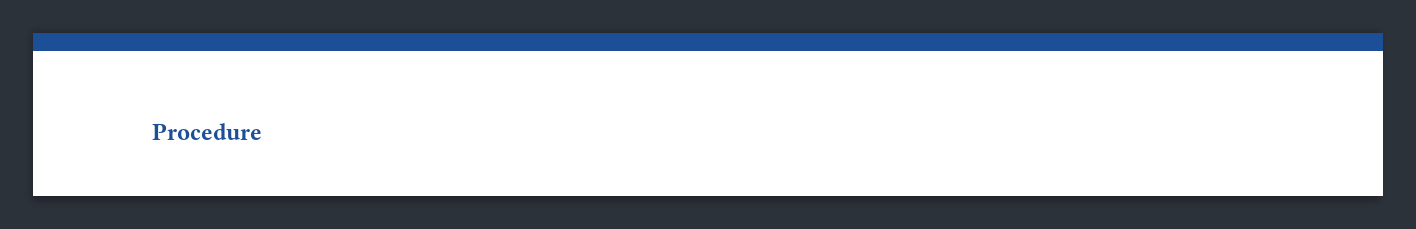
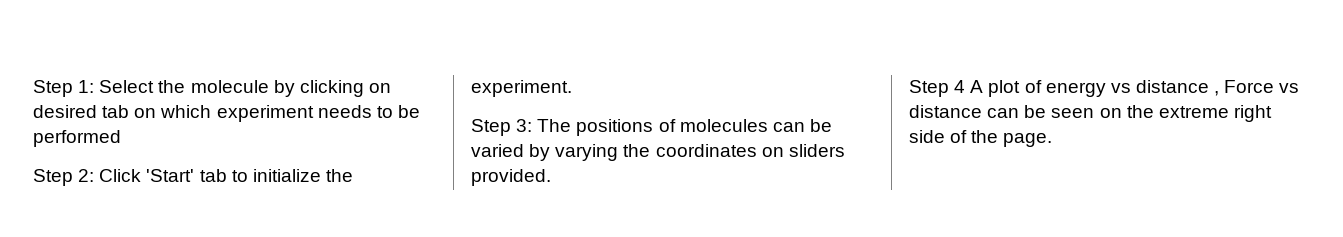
[152,123,262,140] Procedure -> [33,80,391,97] [33,105,420,122] [33,130,121,147] [33,169,353,186] [471,80,572,97] [471,119,832,136] [471,144,845,161] [471,169,551,186] [909,80,1300,97] [909,105,1272,122] [909,130,1053,147] Step 1: Select the molecule by clicking on desired tab on which experiment needs to be performed // Step 2: Click 'Start' tab to initialize the experiment. // Step 3: The positions of molecules can be varied by varying the coordinates on sliders provided. // Step 4 A plot of energy vs distance , Force vs distance can be seen on the extreme right side of the page.

